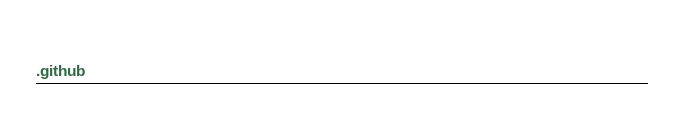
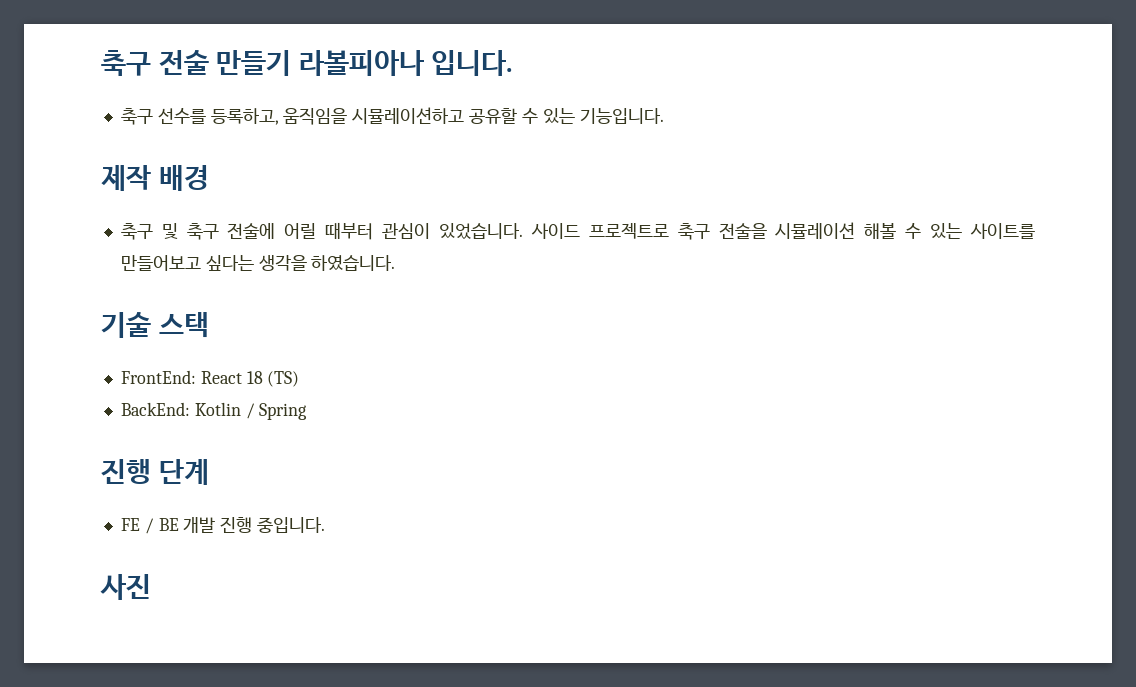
[36,65,85,79] .github -> [101,50,513,76] [120,107,664,125] [101,165,209,191] [120,222,1036,240] [120,255,396,271] [101,312,209,338] [120,370,300,387] [120,402,308,420] [101,459,209,485] [120,517,326,534] [100,574,151,600] 축구 전술 만들기 라볼피아나 입니다. // 축구 선수를 등록하고, 움직임을 시뮬레이션하고 공유할 수 있는 기능입니다. // 제작 배경 // 축구 및 축구 전술에 어릴 때부터 관심이 있었습니다. 사이드 프로젝트로 축구 전술을 시뮬레이션 해볼 수 있는 사이트를 만들어보고 싶다는 생각을 하였습니다. // 기술 스택 // FrontEnd: React 18 (TS) // BackEnd: Kotlin / Spring // 진행 단계 // FE / BE 개발 진행 중입니다. // 사진

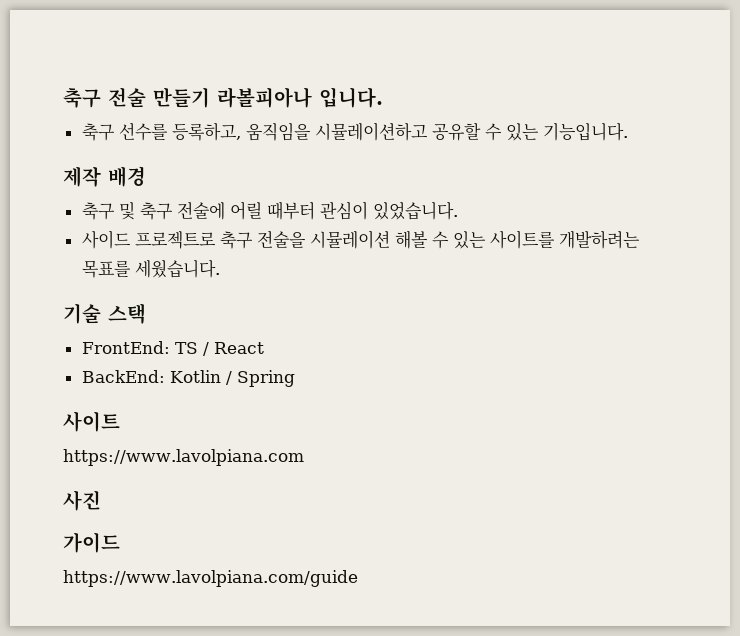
(524, 231) none -> (458, 211) //
[120,255,396,271] 만들어보고 싶다는 생각을 하였습니다. -> [558,230,640,249] [81,260,220,278] 개발하려는 목표를 세웠습니다.
(196, 377) none -> [174,342,209,356] TS /
[246,371,300,387] 18 (TS) -> (264, 348) none
[101,459,209,485] [120,517,326,534] 진행 단계 // FE / BE 개발 진행 중입니다. -> [63,411,120,432] [63,449,304,466] 사이트 // https://www.lavolpiana.com
(151, 587) none -> [63,532,120,553] [63,570,358,587] // 가이드 // https://www.lavolpiana.com/guide

